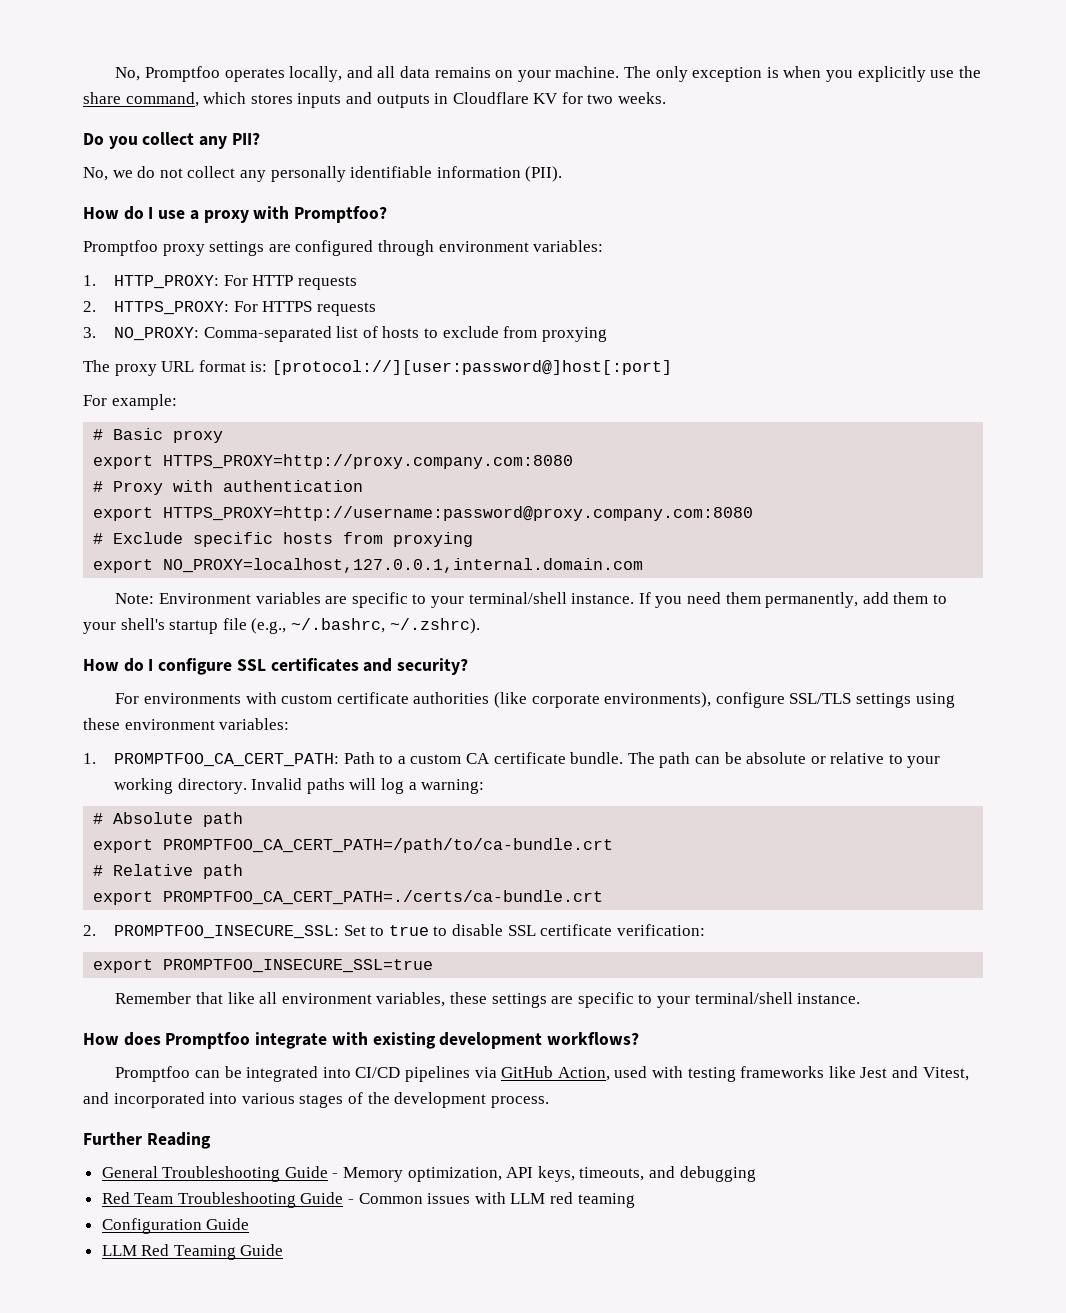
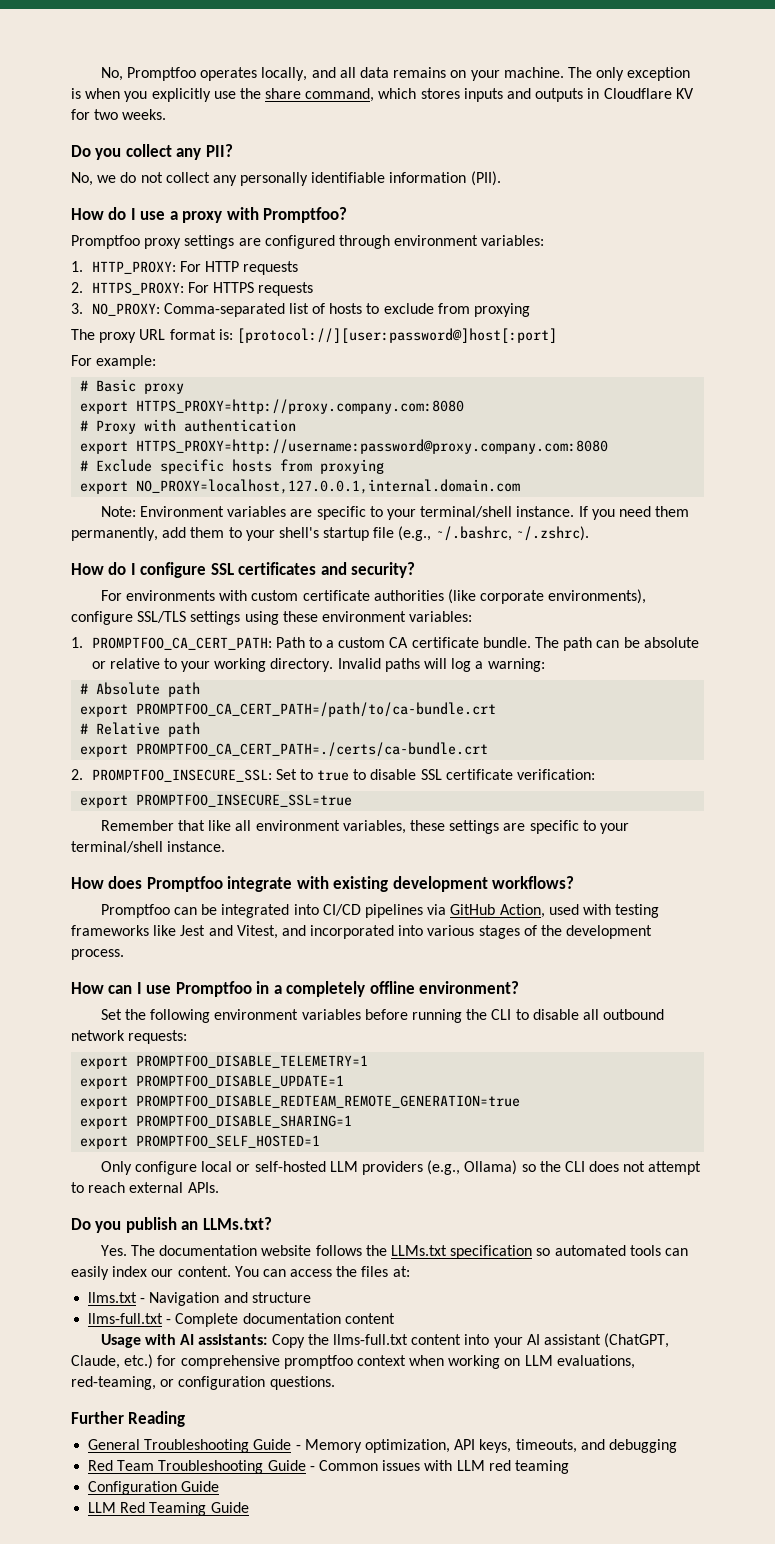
(549, 1102) none -> [71,981,520,997] [100,1009,665,1023] [71,1030,188,1044] [80,1055,369,1069] [80,1075,345,1089] [80,1095,521,1109] [80,1115,353,1129] [80,1135,321,1149] [100,1160,702,1175] [71,1182,219,1193] [71,1217,272,1233] [100,1245,688,1259] [71,1266,410,1280] [88,1292,311,1306] [88,1313,395,1327] [100,1333,670,1348] [71,1354,635,1369] [71,1376,335,1390] // How can I use Promptfoo in a completely offline environment? // Set the following environment variables before running the CLI to disable all outbound network requests: // export PROMPTFOO_DISABLE_TELEMETRY=1 // export PROMPTFOO_DISABLE_UPDATE=1 // export PROMPTFOO_DISABLE_REDTEAM_REMOTE_GENERATION=true // export PROMPTFOO_DISABLE_SHARING=1 // export PROMPTFOO_SELF_HOSTED=1 // Only configure local or self-hosted LLM providers (e.g., Ollama) so the CLI does not attempt to reach external APIs. // Do you publish an LLMs.txt? // Yes. The documentation website follows the LLMs.txt specification so automated tools can easily index our content. You can access the files at: // llms.txt - Navigation and structure // llms-full.txt - Complete documentation content // Usage with AI assistants: Copy the llms-full.txt content into your AI assistant (ChatGPT, Claude, etc.) for comprehensive promptfoo context when working on LLM evaluations, red-teaming, or configuration questions.

